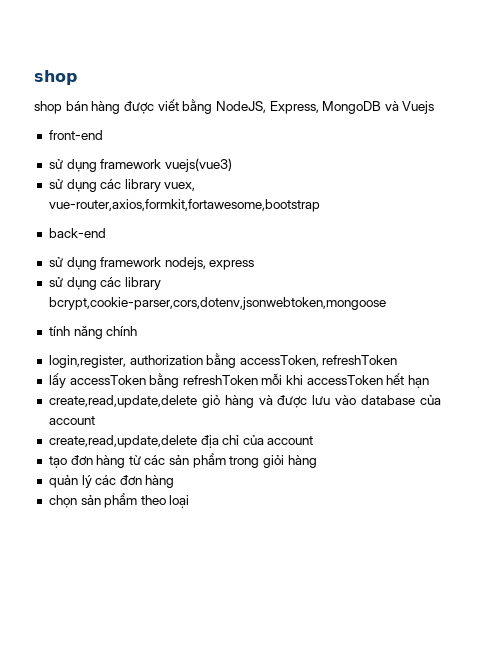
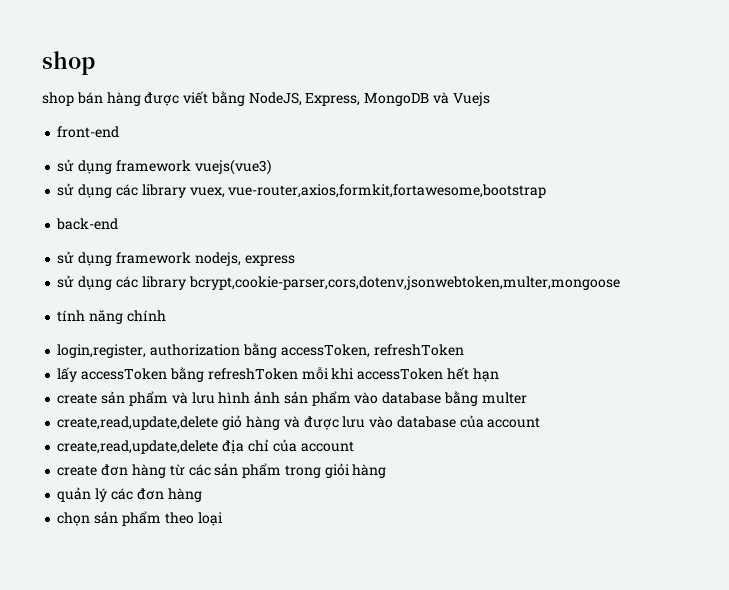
[48,297,386,310] bcrypt,cookie-parser,cors,dotenv,jsonwebtoken,mongoose -> [188,276,620,290] bcrypt,cookie-parser,cors,dotenv,jsonwebtoken,multer,mongoose
(430, 381) none -> [57,391,527,406] // create sản phẩm và lưu hình ảnh sản phẩm vào database bằng multer
[48,456,67,468] tạo -> [57,465,98,476] create

